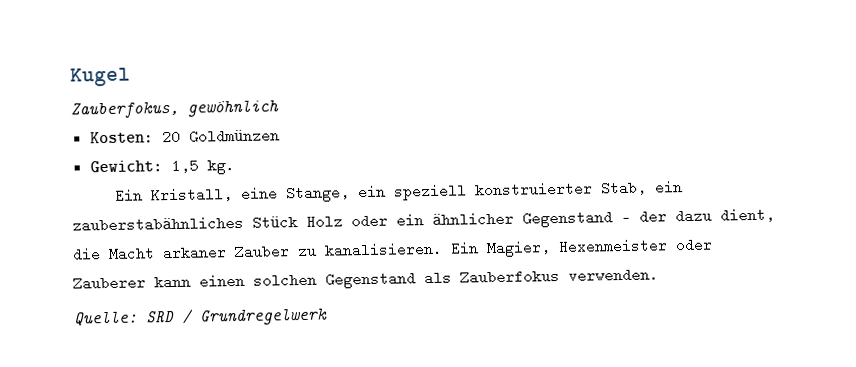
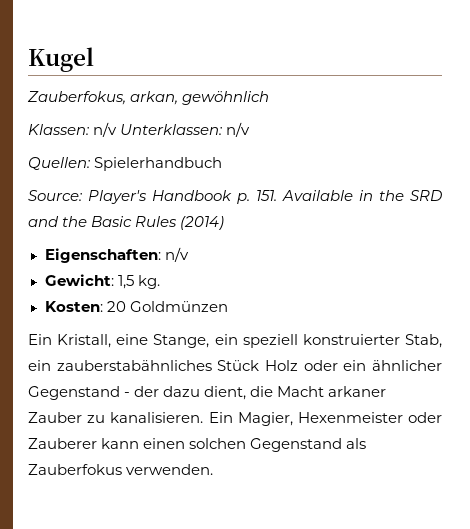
(179, 109) none -> [130,91,179,105] arkan,
(279, 108) none -> [28,122,251,137] [28,157,223,171] [28,190,442,204] [28,216,225,230] [44,247,189,263] [44,274,160,289] // Klassen: n/v Unterklassen: n/v // Quellen: Spielerhandbuch // Source: Player's Handbook p. 151. Available in the SRD and the Basic Rules (2014) // Eigenschaften: n/v // Gewicht: 1,5 kg.
[89,158,235,175] // Gewicht: 1,5 kg. -> (228, 306) none
[73,307,328,326] // Quelle: SRD / Grundregelwerk -> (214, 469) none

